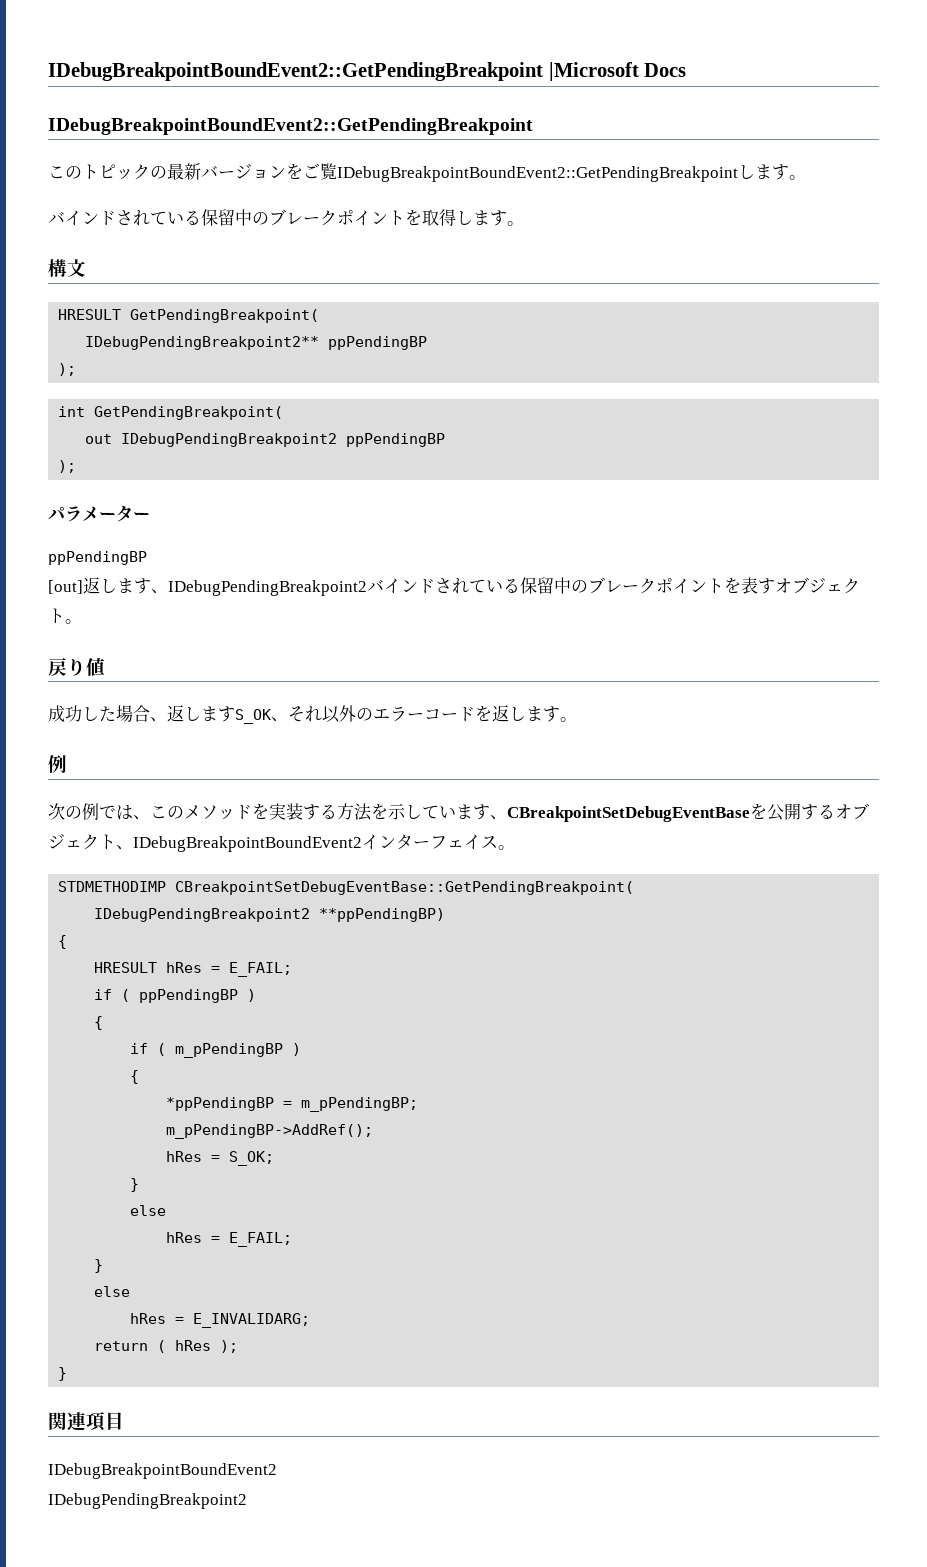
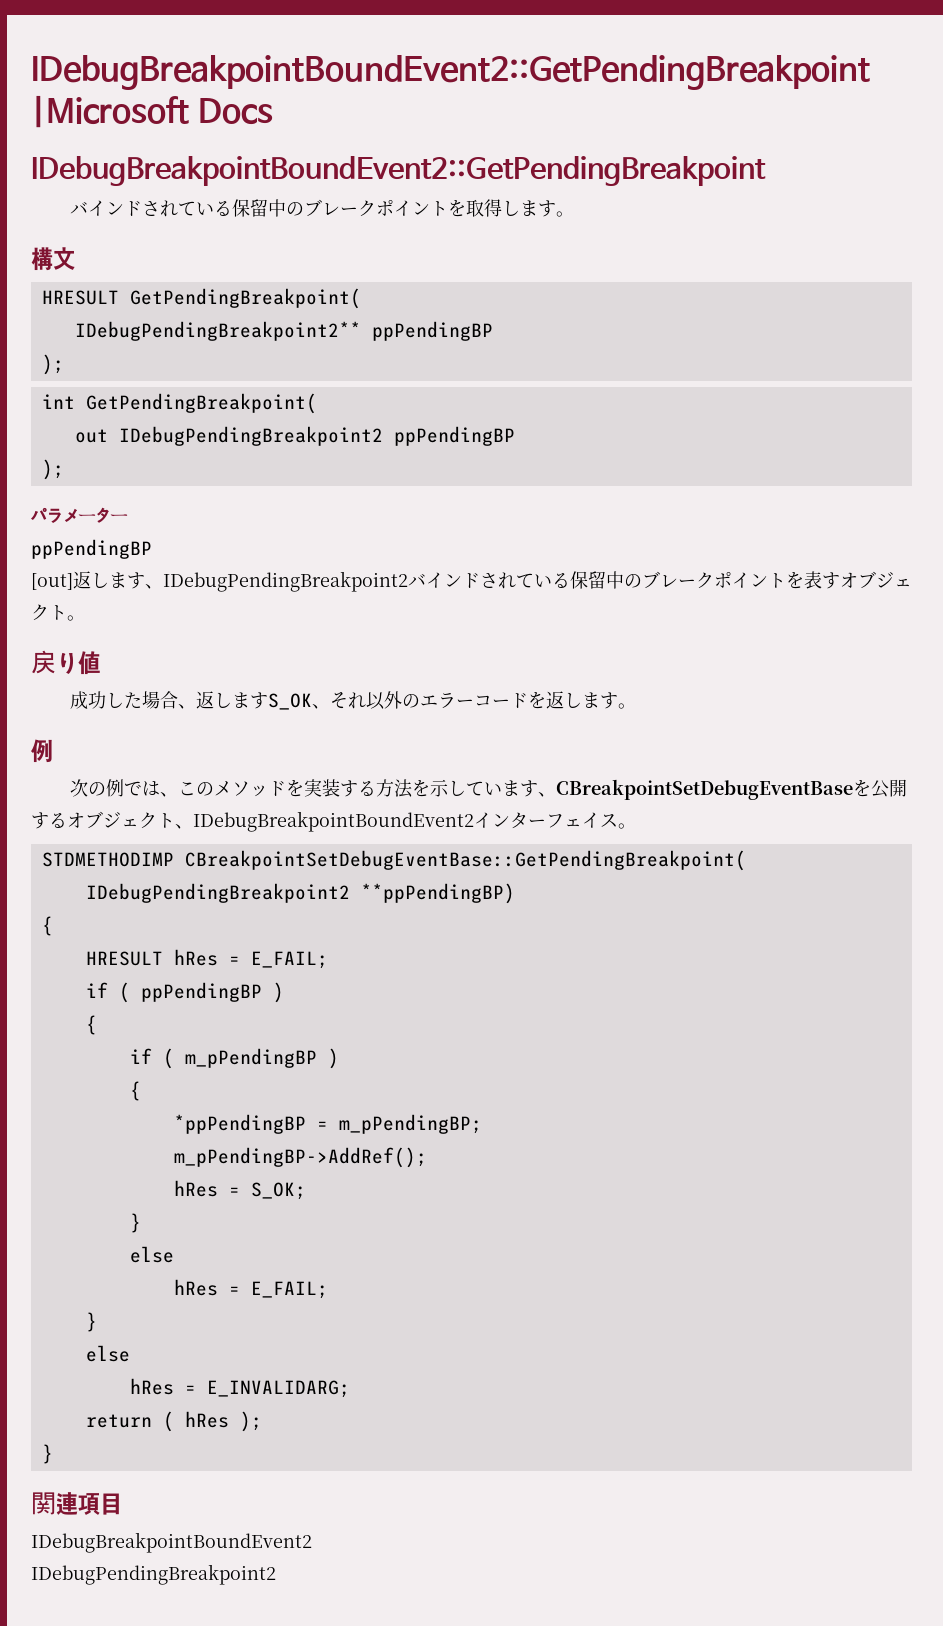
[48,163,806,182] // このトピックの最新バージョンをご覧IDebugBreakpointBoundEvent2::GetPendingBreakpointします。 -> (766, 171) none

